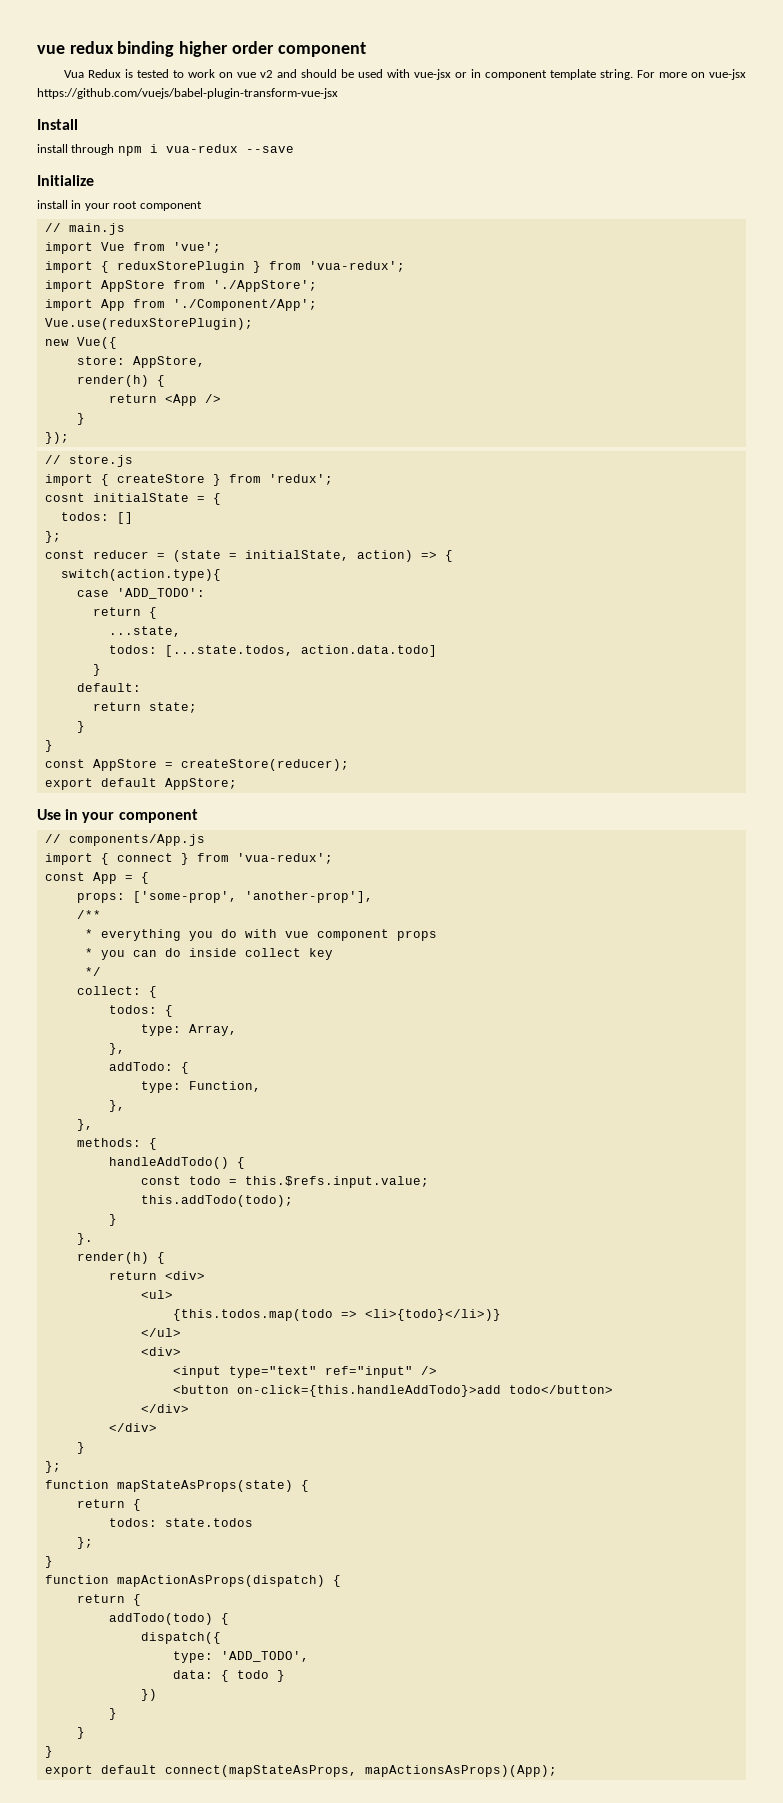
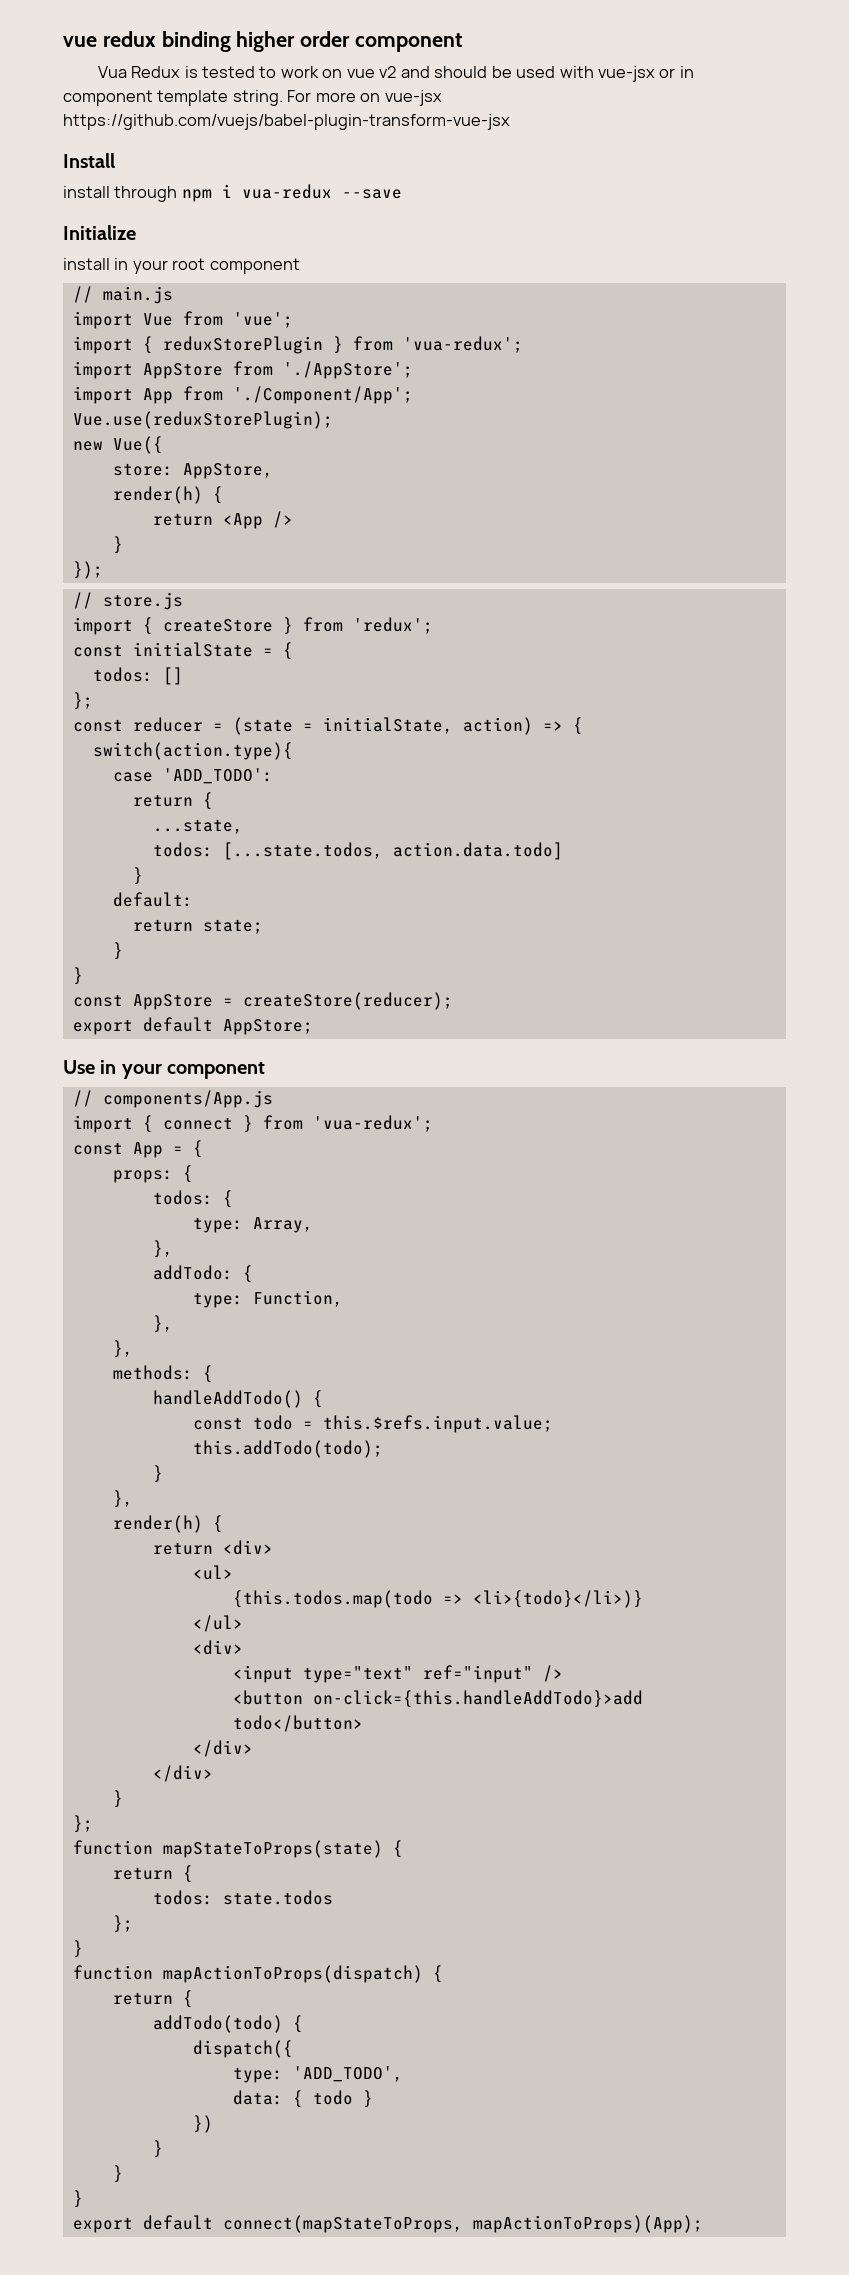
[44,493,85,502] cosnt -> [72,644,123,657] const
[132,891,373,903] [76,910,101,919] [84,929,437,941] [84,948,333,960] [84,967,101,976] [76,986,141,995] ['some-prop', 'another-prop'], // /** // * everything you do with vue component props // * you can do inside collect key // */ // collect: -> (173, 1176) none
[76,1233,93,1245] }. -> [112,1490,133,1508] },
[116,1480,293,1492] mapStateAsProps(state) -> [162,1840,383,1858] mapStateToProps(state)
[116,1575,325,1587] mapActionAsProps(dispatch) -> [162,1965,423,1983] mapActionToProps(dispatch)
[164,1765,557,1777] connect(mapStateAsProps, mapActionsAsProps)(App); -> [222,2215,703,2233] connect(mapStateToProps, mapActionToProps)(App);

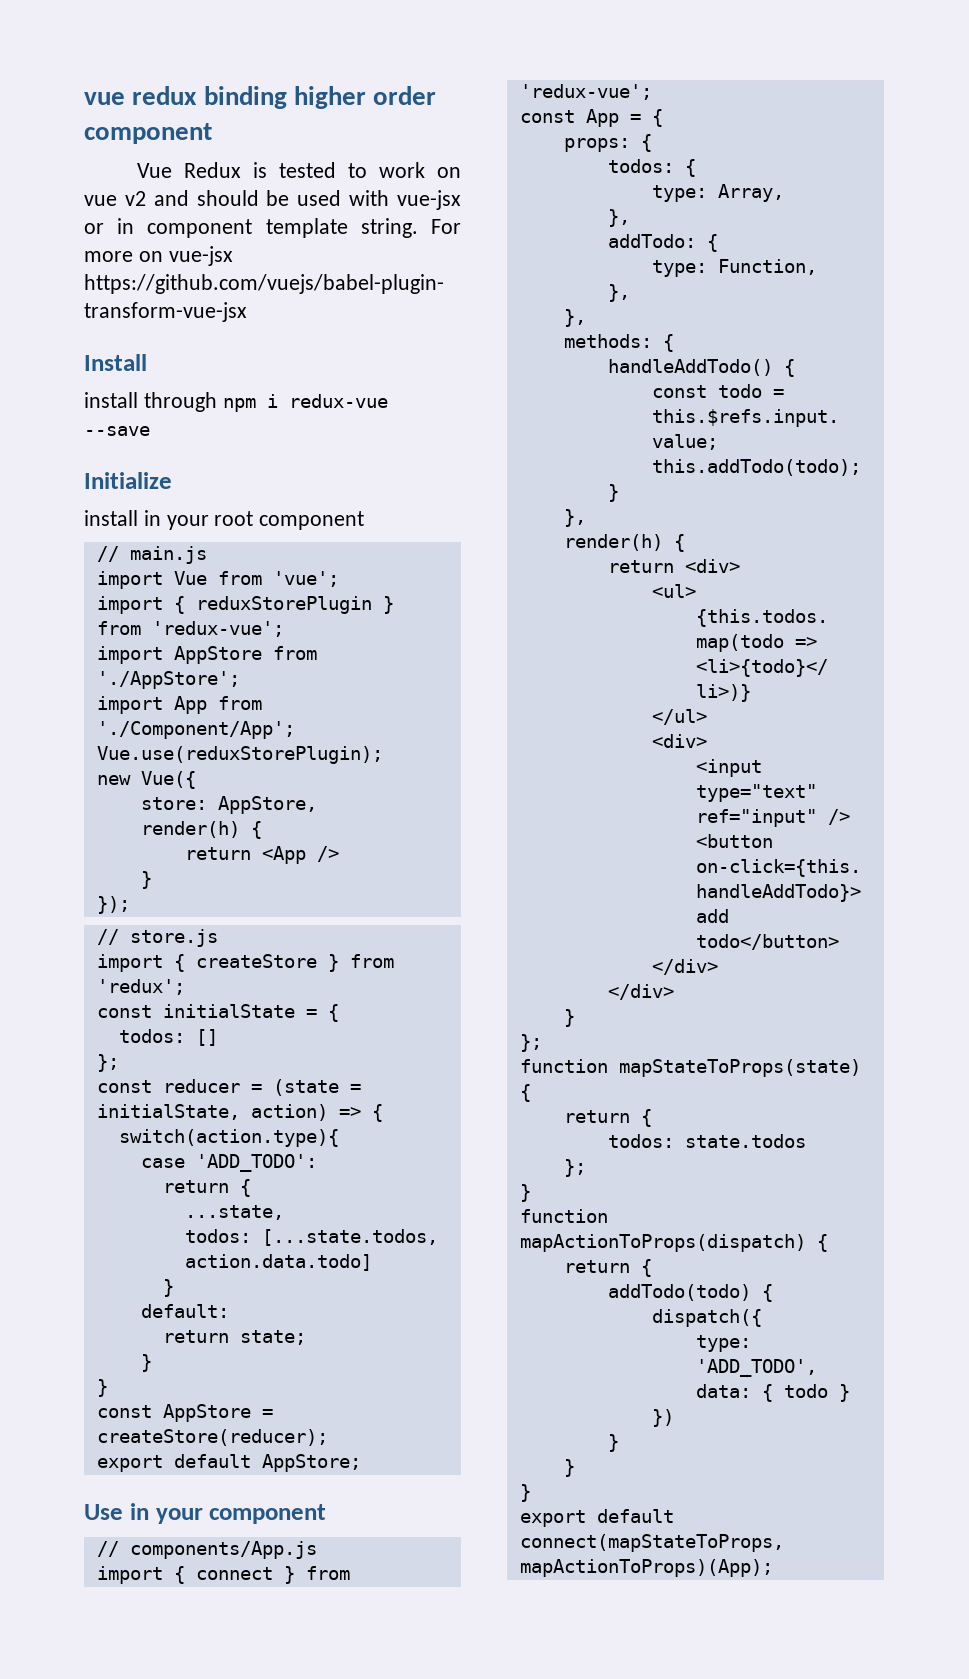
[97,66,127,78] Vua -> [137,163,173,178] Vue
[241,184,332,199] vua-redux -> [288,394,388,408] redux-vue
[402,336,523,353] 'vua-redux'; -> [151,621,284,637] 'redux-vue';
[312,1115,433,1132] 'vua-redux'; -> [519,84,652,100] 'redux-vue';

